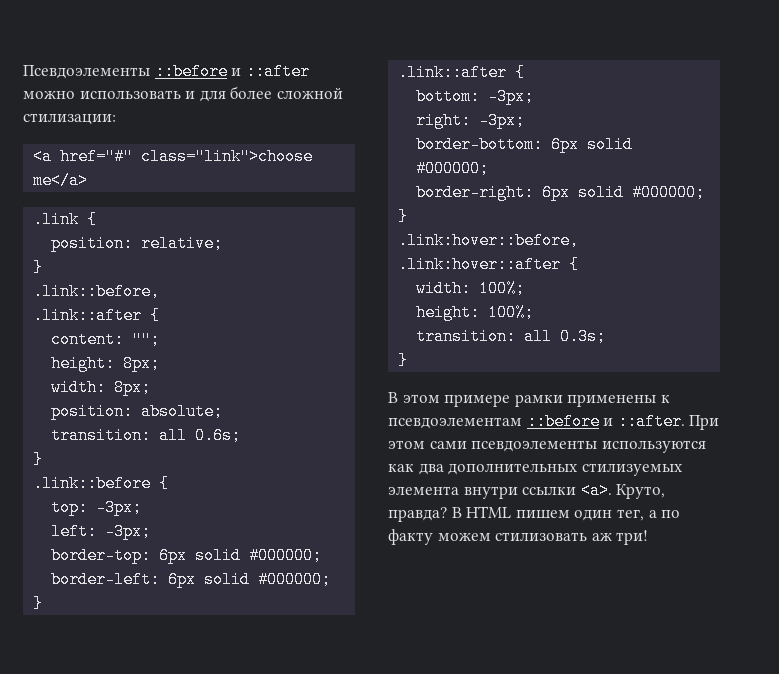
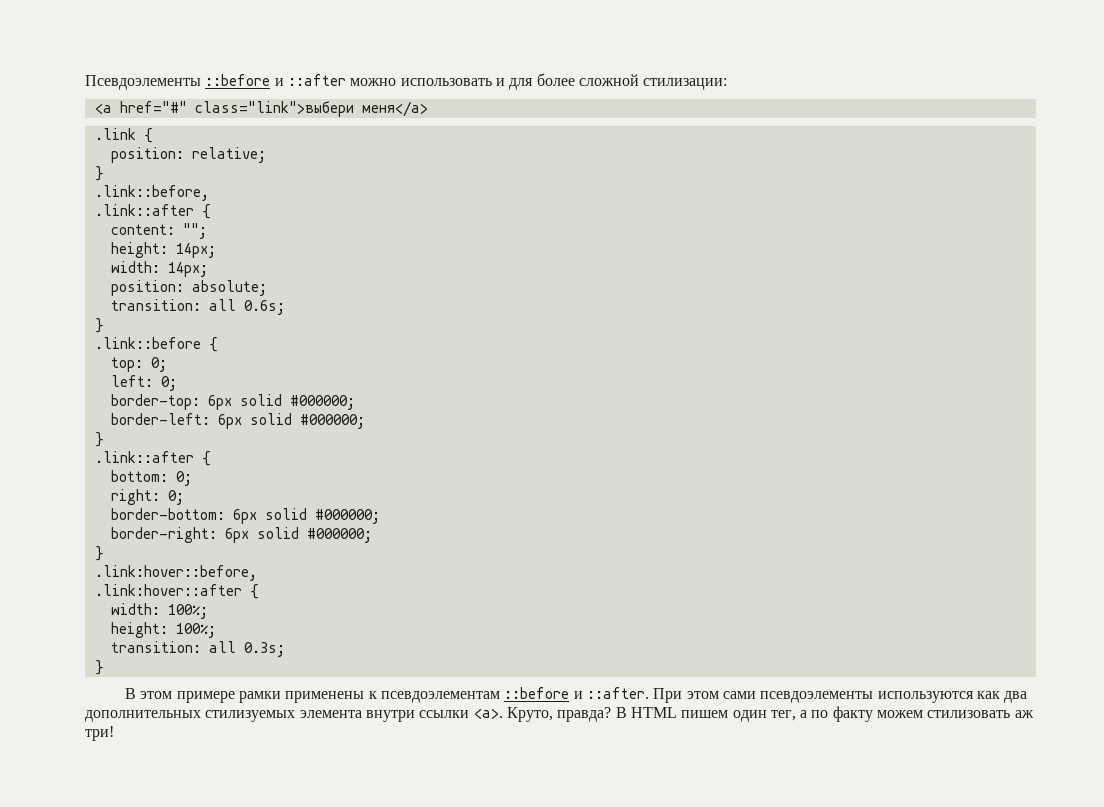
[141,148,314,165] [33,172,89,189] class="link">choose me</a> -> [194,101,428,117] class="link">выбери меня</a>
[123,355,161,372] [51,379,152,396] 8px; // width: 8px; -> [175,243,216,258] [110,261,208,277] 14px; // width: 14px;
[96,499,143,516] -3px; -> [150,357,167,372] 0;
[105,523,152,540] -3px; -> [160,376,177,391] 0;
[488,88,535,105] -3px; -> [175,471,192,486] 0;
[479,112,526,129] -3px; -> [167,490,184,505] 0;

